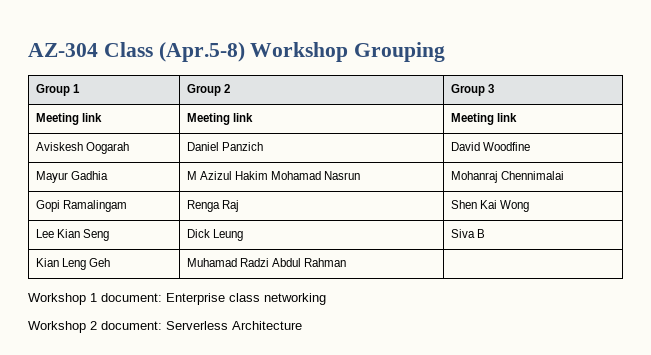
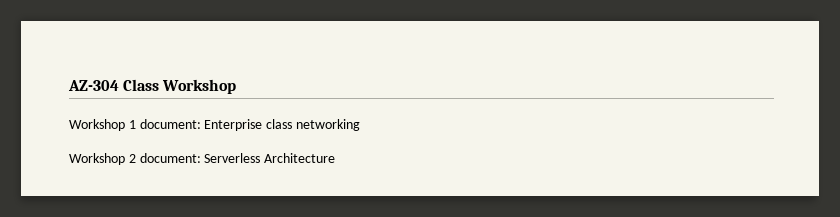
[158,42,446,62] [35,84,81,96] [186,84,231,96] [450,84,495,96] [35,113,103,125] [186,113,254,125] [450,113,518,125] [35,142,130,154] [186,142,264,151] [450,142,531,151] [35,171,109,183] [186,171,361,180] [450,171,565,183] [35,200,128,212] [186,200,240,212] [450,200,530,212] [35,229,110,241] [186,229,244,241] [450,229,486,238] [35,258,111,270] [186,258,347,267] (Apr.5-8) Workshop Grouping // Group 1 | Group 2 | Group 3 // Meeting link | Meeting link | Meeting link // Aviskesh Oogarah | Daniel Panzich | David Woodfine // Mayur Gadhia | M Azizul Hakim Mohamad Nasrun | Mohanraj Chennimalai // Gopi Ramalingam | Renga Raj | Shen Kai Wong // Lee Kian Seng | Dick Leung | Siva B // Kian Leng Geh | Muhamad Radzi Abdul Rahman | -> [162,79,237,94] Workshop

